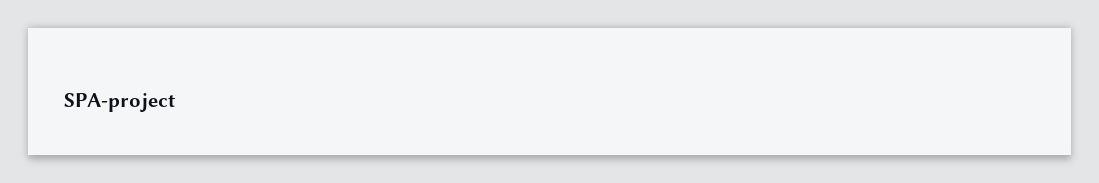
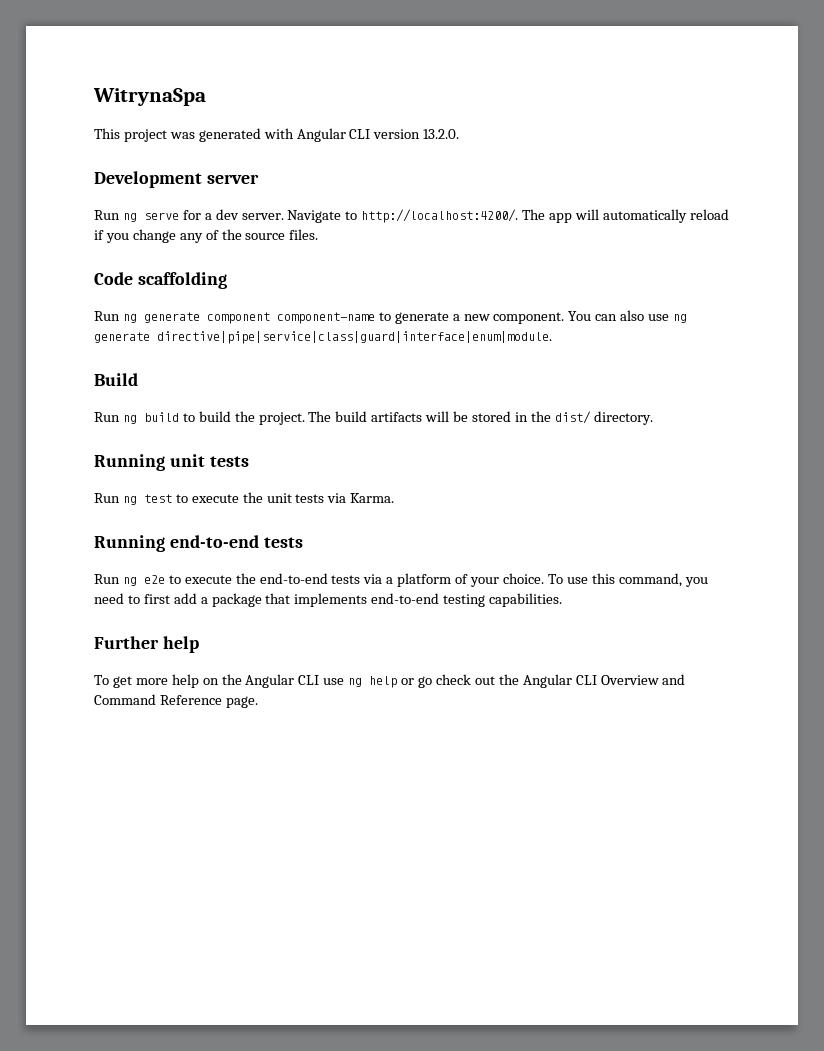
[64,93,175,112] SPA-project -> [93,88,206,106] [94,128,460,142] [94,171,259,188] [94,209,729,223] [94,229,319,243] [94,272,227,289] [94,310,688,324] [94,331,552,344] [94,373,138,386] [94,411,653,425] [94,454,249,471] [94,492,395,505] [94,535,303,552] [94,573,708,587] [94,593,563,607] [94,636,199,653] [94,674,686,688] [94,694,258,708] WitrynaSpa // This project was generated with Angular CLI version 13.2.0. // Development server // Run ng serve for a dev server. Navigate to http://localhost:4200/. The app will automatically reload if you change any of the source files. // Code scaffolding // Run ng generate component component-name to generate a new component. You can also use ng generate directive|pipe|service|class|guard|interface|enum|module. // Build // Run ng build to build the project. The build artifacts will be stored in the dist/ directory. // Running unit tests // Run ng test to execute the unit tests via Karma. // Running end-to-end tests // Run ng e2e to execute the end-to-end tests via a platform of your choice. To use this command, you need to first add a package that implements end-to-end testing capabilities. // Further help // To get more help on the Angular CLI use ng help or go check out the Angular CLI Overview and Command Reference page.

